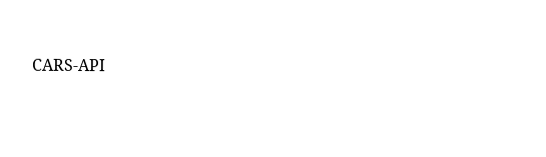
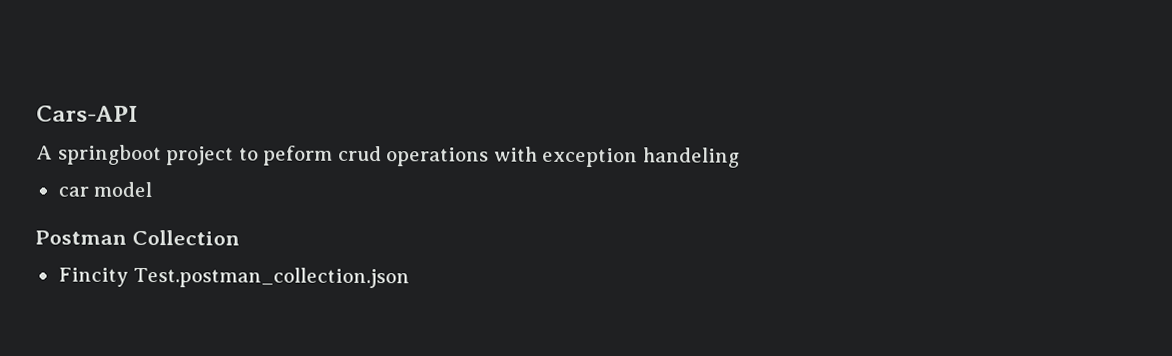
[32,58,106,72] CARS-API -> [36,105,138,122] [36,144,740,168] [57,181,153,198] [35,229,240,246] [57,266,411,289] Cars-API // A springboot project to peform crud operations with exception handeling // car model // Postman Collection // Fincity Test.postman_collection.json

